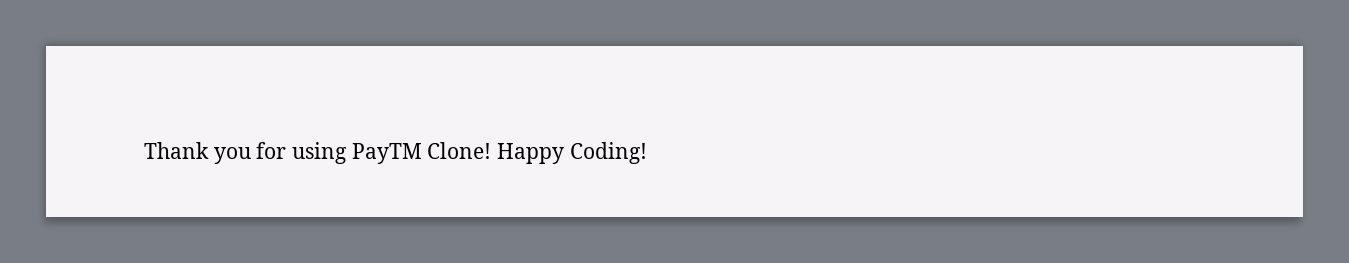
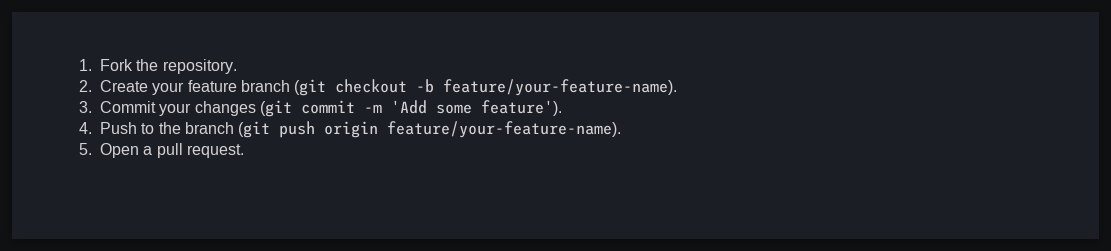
[144,142,647,164] Thank you for using PayTM Clone! Happy Coding! -> [79,59,237,74] [79,79,678,96] [79,100,562,117] [79,121,622,138] [79,143,244,158] 1. Fork the repository. // 2. Create your feature branch (git checkout -b feature/your-feature-name). // 3. Commit your changes (git commit -m 'Add some feature'). // 4. Push to the branch (git push origin feature/your-feature-name). // 5. Open a pull request.

